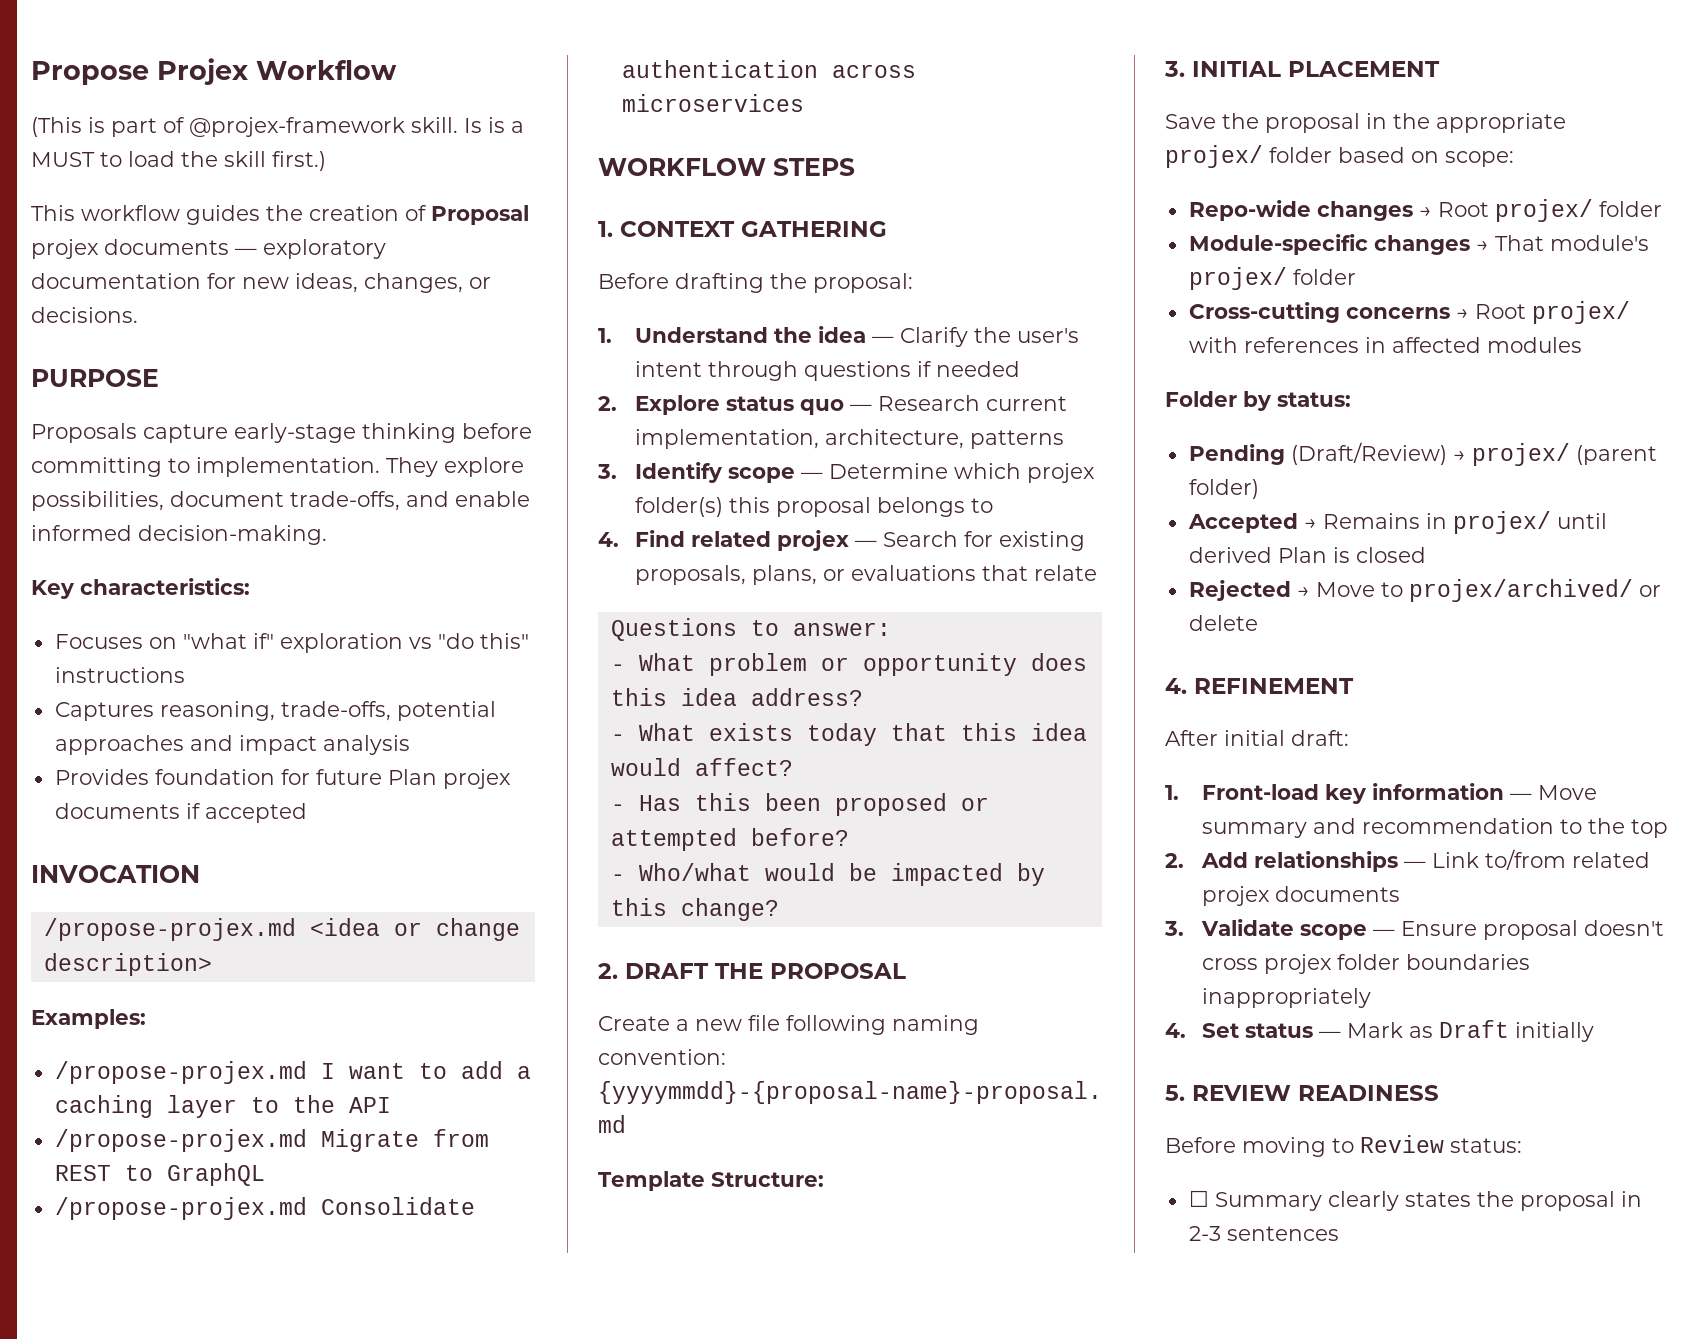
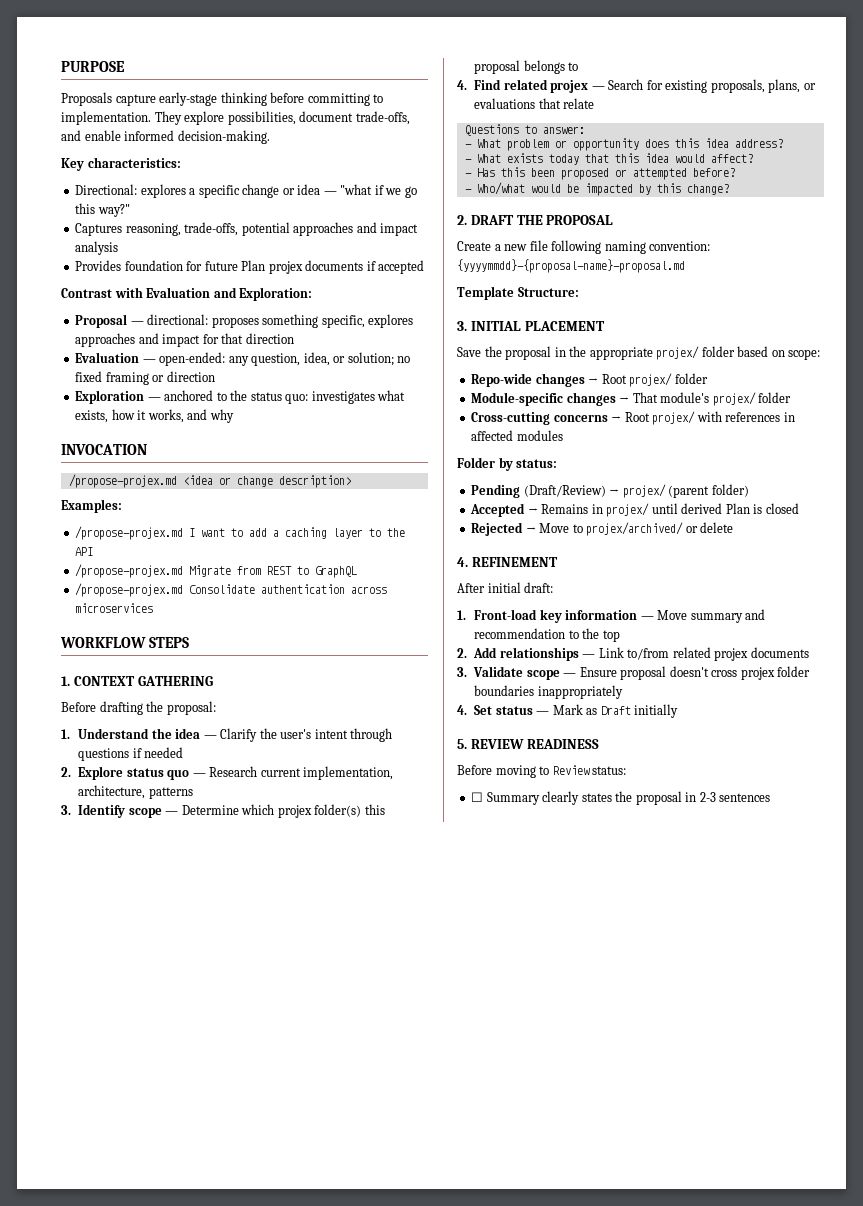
[31,58,397,85] [31,117,524,137] [31,151,326,171] [31,205,529,225] [31,239,386,259] [31,273,491,293] [31,307,138,323] Propose Projex Workflow // (This is part of @projex-framework skill. Is is a MUST to load the skill first.) // This workflow guides the creation of Proposal projex documents — exploratory documentation for new ideas, changes, or decisions. // -> (61, 66) none
[54,633,529,653] [54,667,185,683] Focuses on "what if" exploration vs "do this" instructions -> [75,184,417,198] [75,203,130,217] Directional: explores a specific change or idea — "what if we go this way?"
(307, 813) none -> [61,287,313,301] [75,314,414,328] [75,333,294,347] [75,352,411,366] [75,371,215,385] [75,390,406,404] [75,409,234,423] // Contrast with Evaluation and Exploration: // Proposal — directional: proposes something specific, explores approaches and impact for that direction // Evaluation — open-ended: any question, idea, or solution; no fixed framing or direction // Exploration — anchored to the status quo: investigates what exists, how it works, and why

